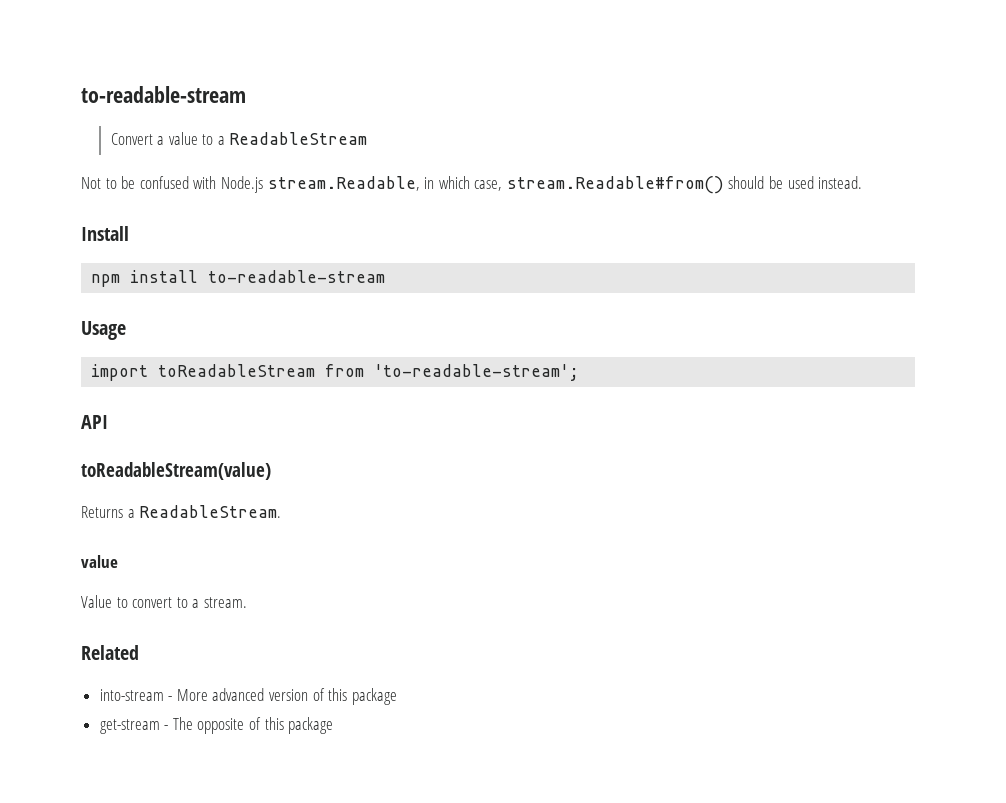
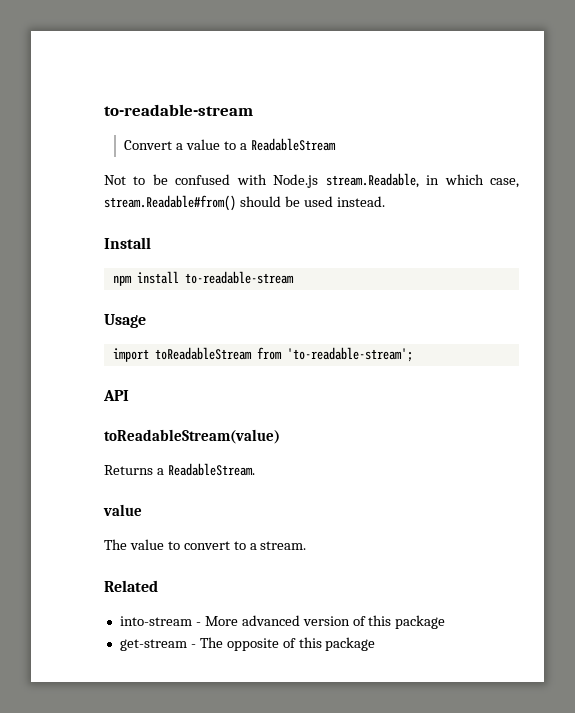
[81,595,112,608] Value -> [104,539,164,550] The value

